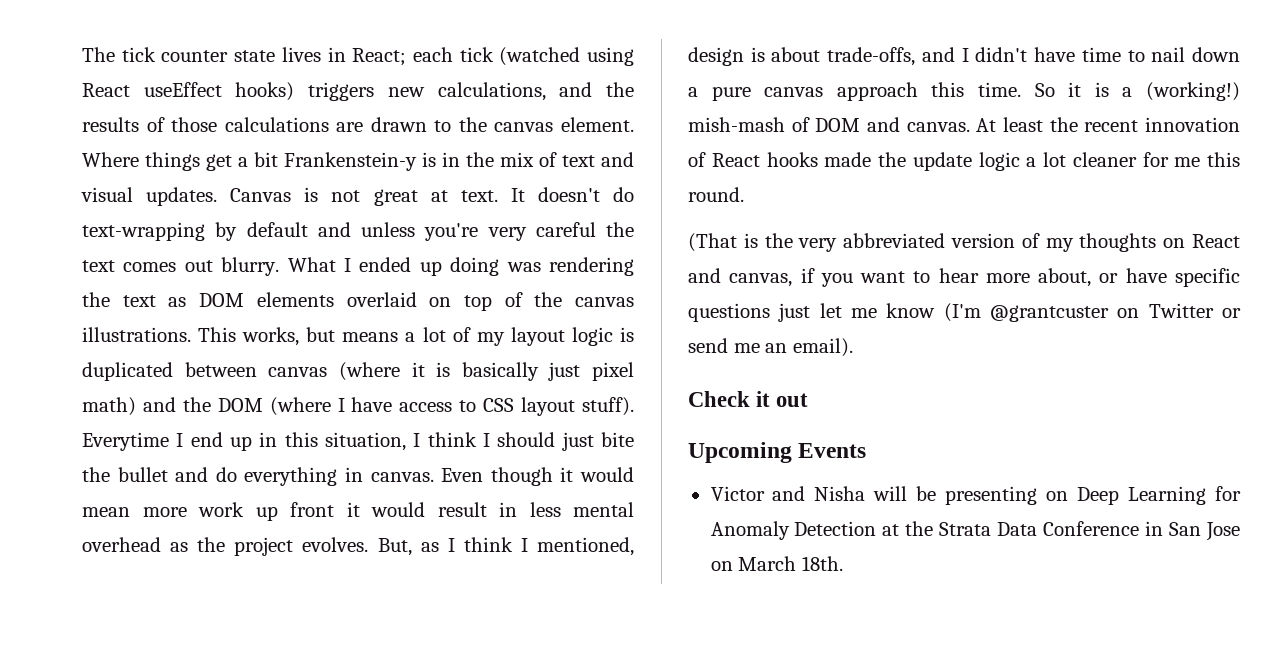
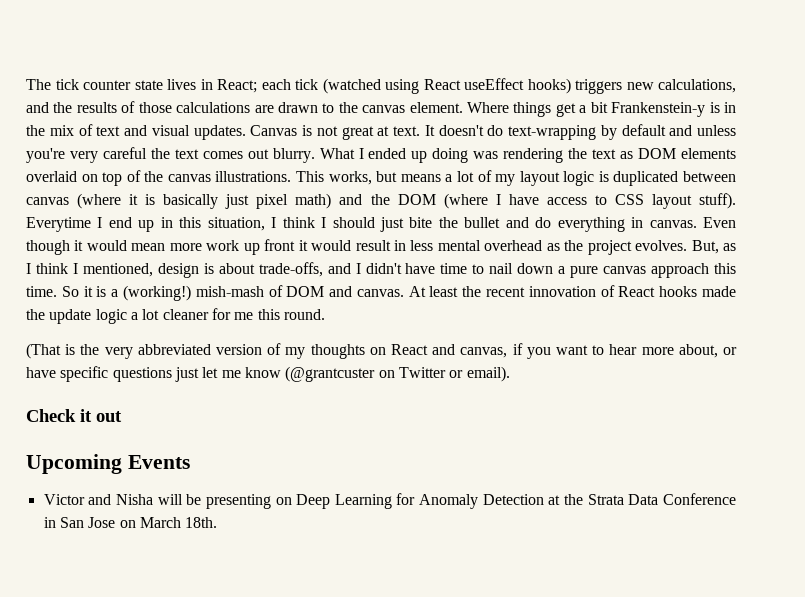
[943,303,1109,322] (I'm @grantcuster -> [285,366,376,382] (@grantcuster
[688,338,788,353] send me an -> (464, 374) none

